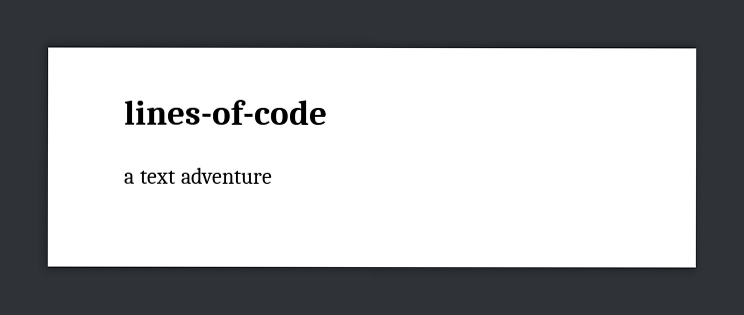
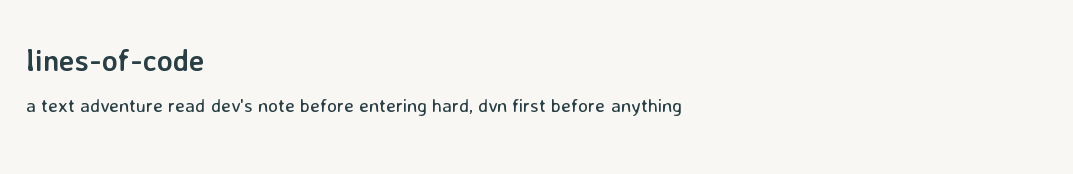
(272, 175) none -> [168,99,682,116] read dev's note before entering hard, dvn first before anything

